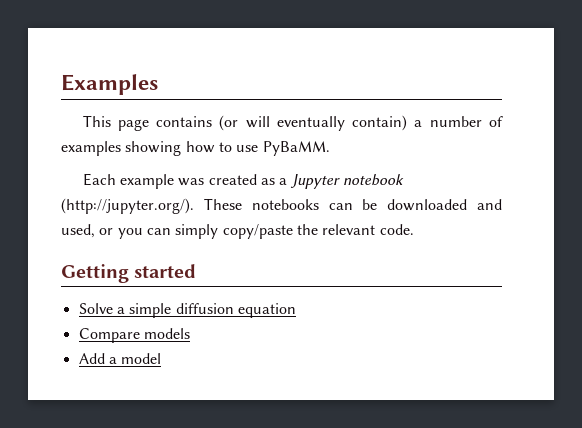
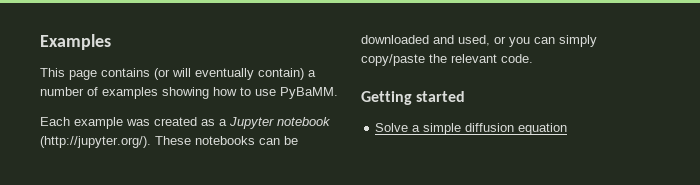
[78,328,190,343] [78,353,162,364] // Compare models // Add a model -> (568, 129) none

